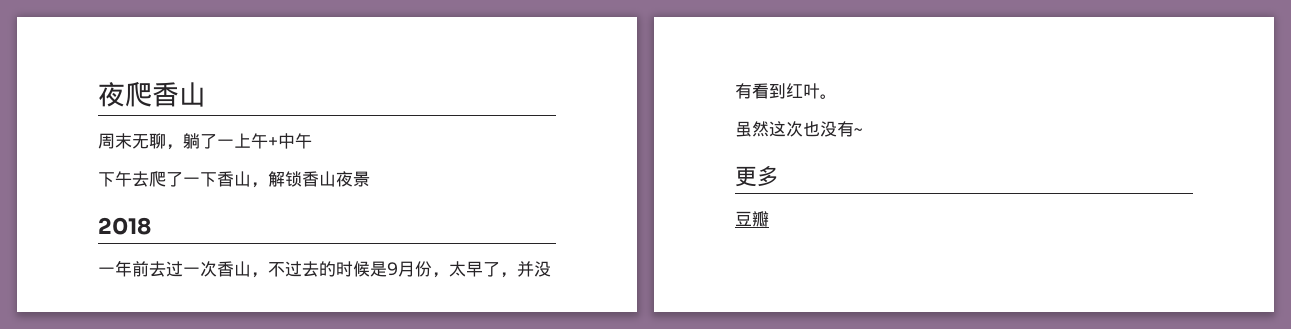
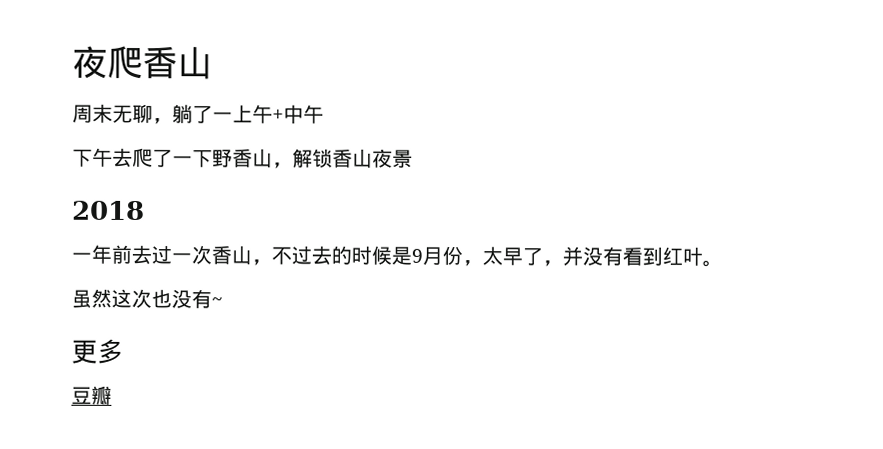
(217, 179) none -> [212,149,233,168] 野

